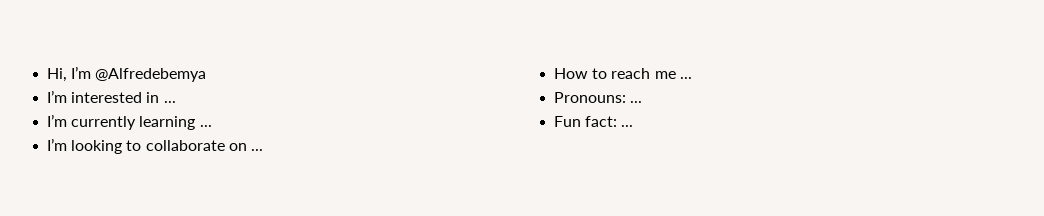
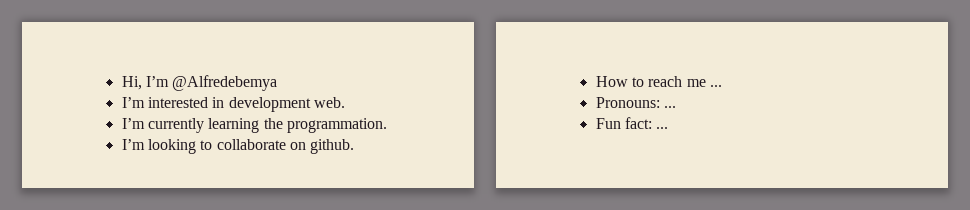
[163,101,176,103] ... -> [228,97,345,112] development web.
[199,125,212,127] ... -> [263,118,387,133] the programmation.
[250,149,263,151] ... -> [310,139,355,154] github.

